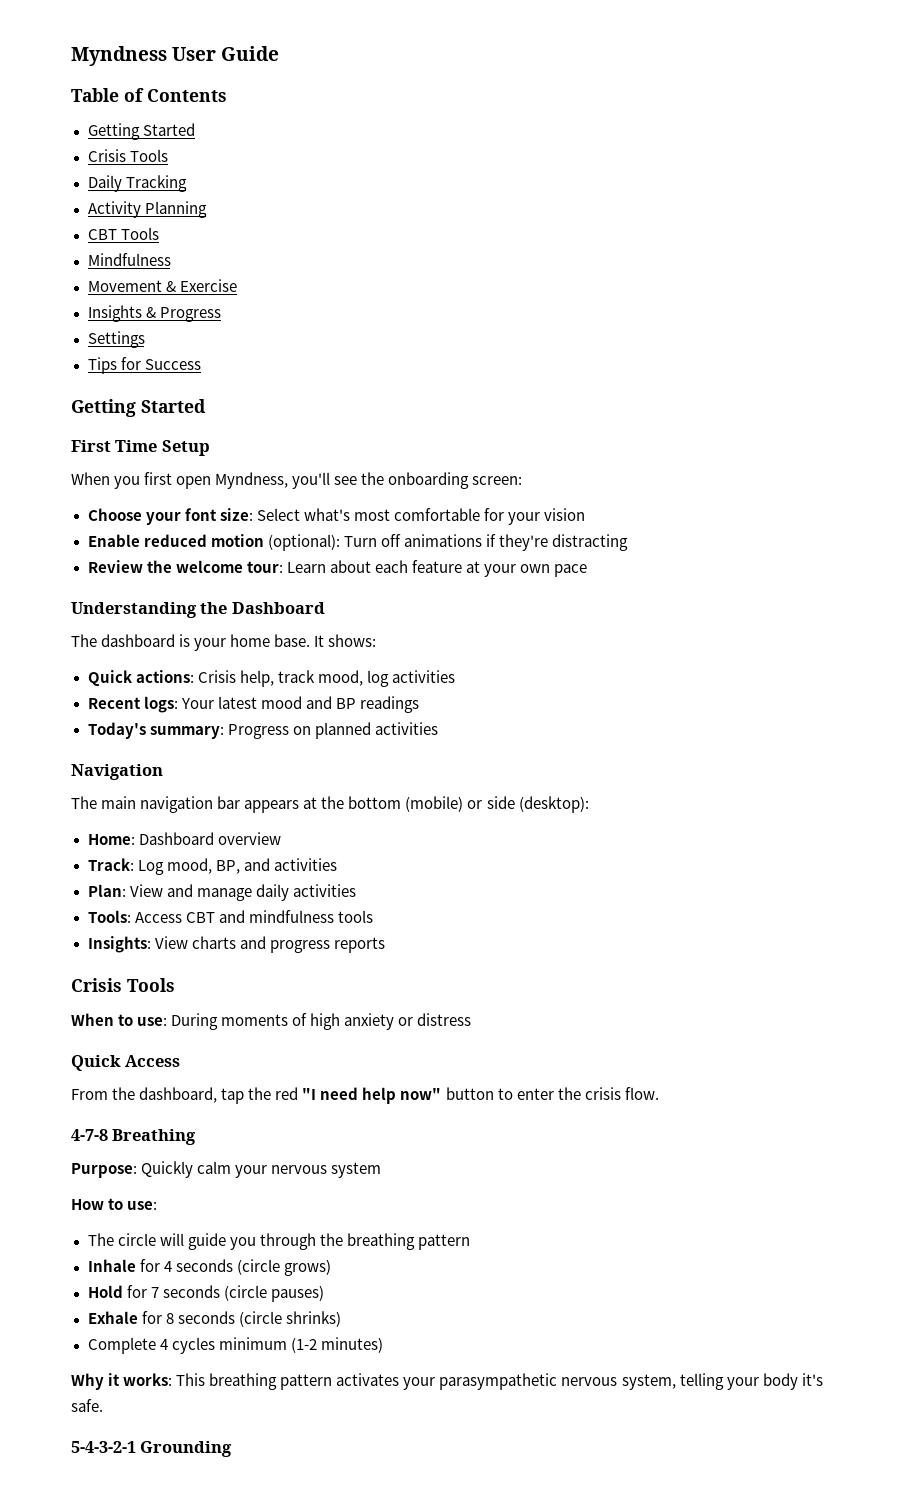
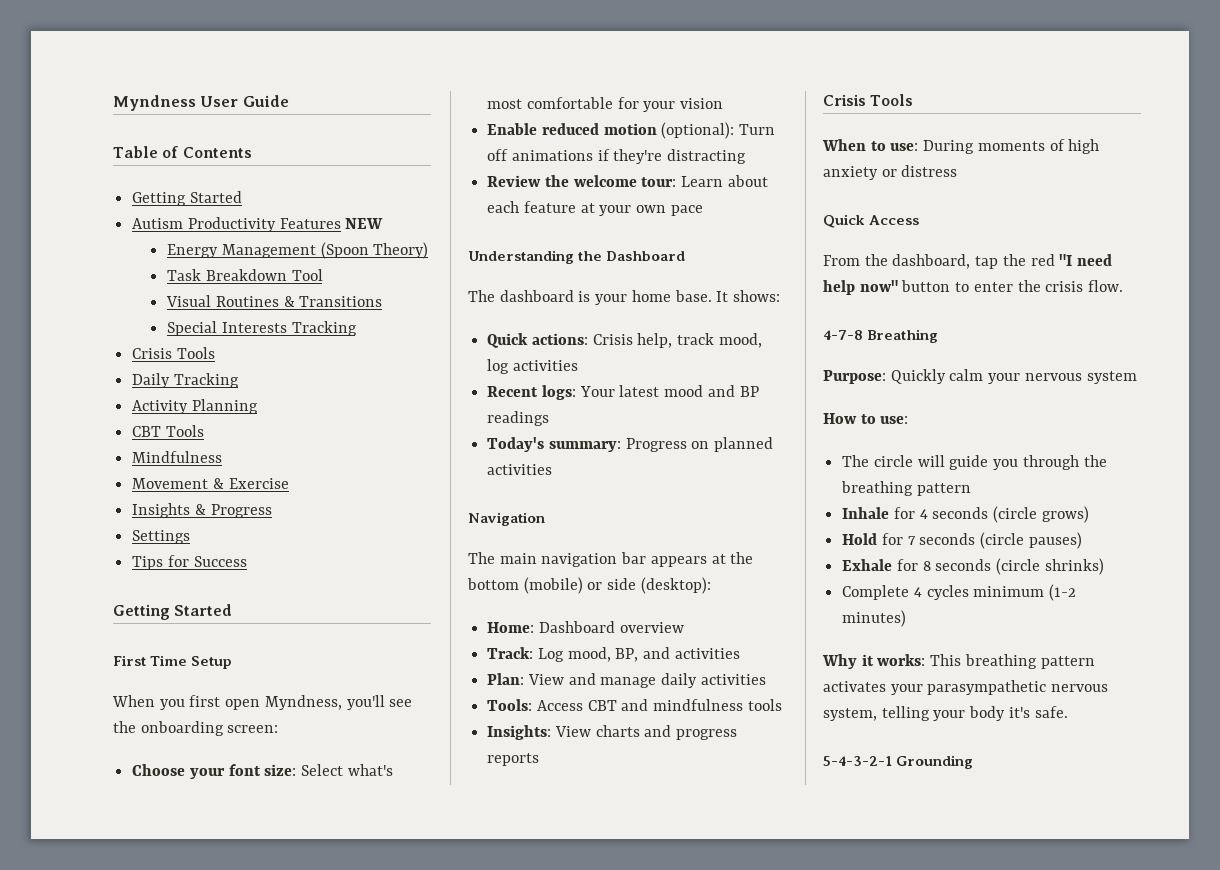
(195, 129) none -> [132,217,384,232] [167,242,429,259] [167,269,323,281] [166,295,383,307] [167,321,357,336] // Autism Productivity Features NEW // Energy Management (Spoon Theory) // Task Breakdown Tool // Visual Routines & Transitions // Special Interests Tracking

